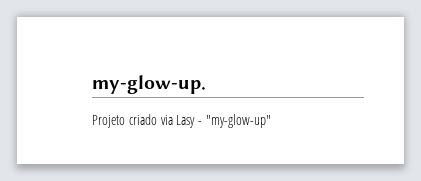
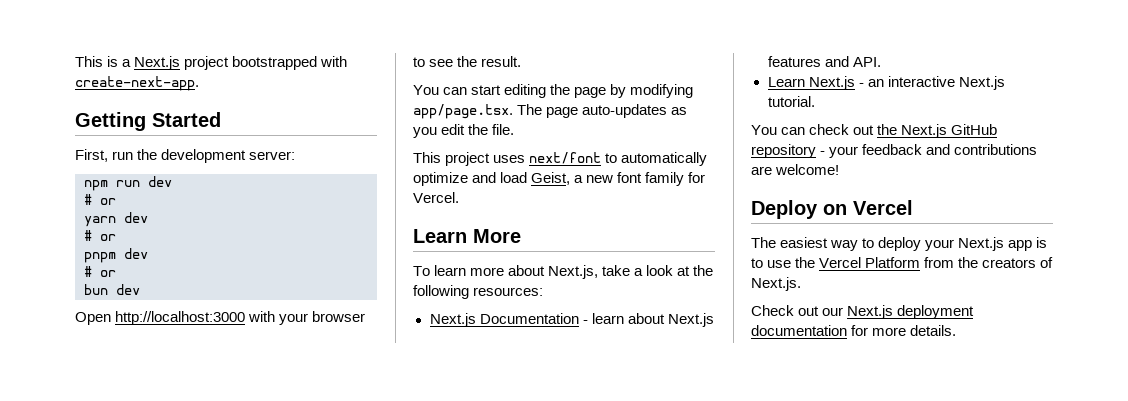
[92,75,206,94] [92,114,271,128] my-glow-up. // Projeto criado via Lasy - "my-glow-up" -> [75,56,348,70] [75,76,199,91] [75,112,221,131] [75,149,296,163] [84,176,172,191] [84,194,116,205] [84,212,148,227] [84,230,116,241] [84,248,148,263] [84,266,116,277] [84,284,140,295] [75,311,366,325] [413,56,522,67] [413,84,694,98] [413,104,688,119] [413,124,515,138] [413,152,708,166] [413,172,706,186] [413,192,459,203] [413,229,521,243] [413,265,714,279] [413,285,544,299] [429,313,714,327] [767,56,881,67] [767,76,1005,90] [767,96,815,107] [751,124,998,138] [751,144,1038,158] [751,164,840,175] [751,200,913,219] [751,237,1048,251] [751,257,1054,268] [751,277,801,291] [751,305,975,319] [751,325,957,336] This is a Next.js project bootstrapped with create-next-app. // Getting Started // First, run the development server: // npm run dev // # or // yarn dev // # or // pnpm dev // # or // bun dev // Open http://localhost:3000 with your browser to see the result. // You can start editing the page by modifying app/page.tsx. The page auto-updates as you edit the file. // This project uses next/font to automatically optimize and load Geist, a new font family for Vercel. // Learn More // To learn more about Next.js, take a look at the following resources: // Next.js Documentation - learn about Next.js features and API. // Learn Next.js - an interactive Next.js tutorial. // You can check out the Next.js GitHub repository - your feedback and contributions are welcome! // Deploy on Vercel // The easiest way to deploy your Next.js app is to use the Vercel Platform from the creators of Next.js. // Check out our Next.js deployment documentation for more details.

